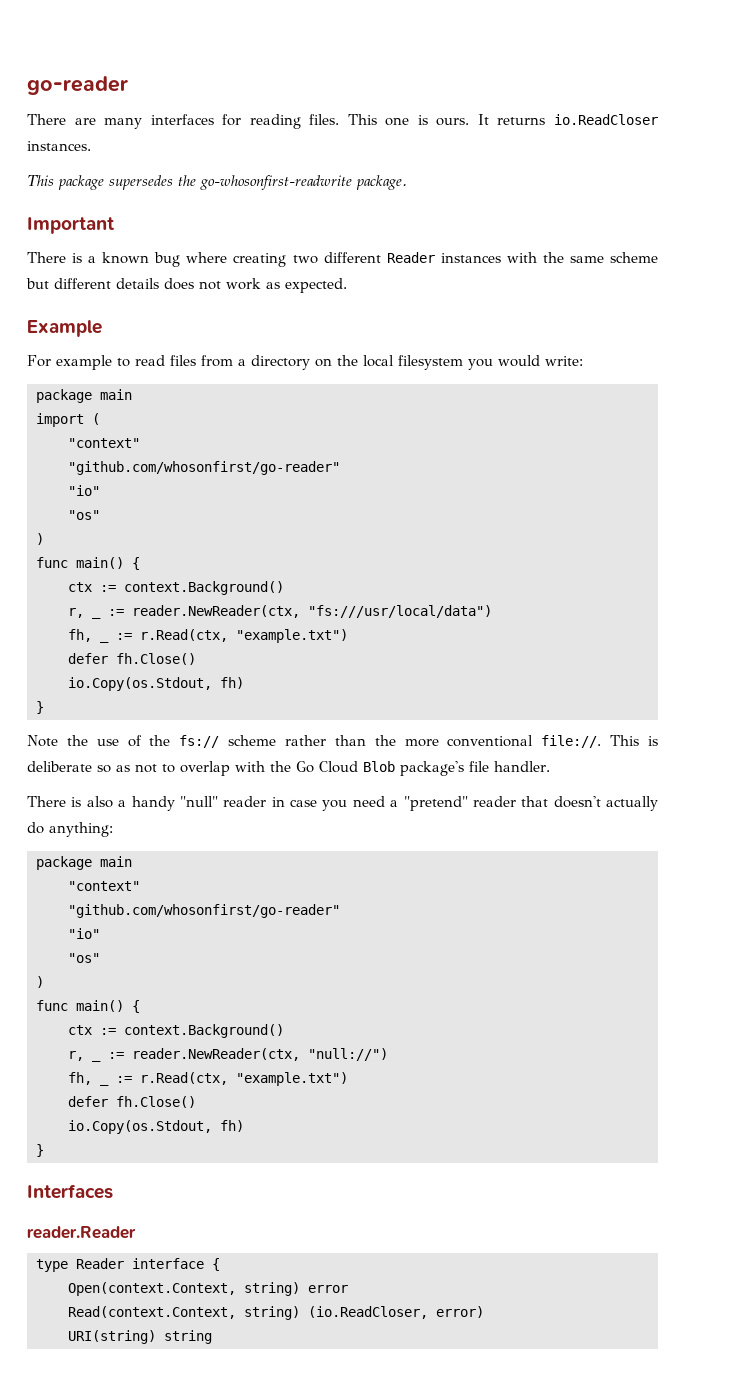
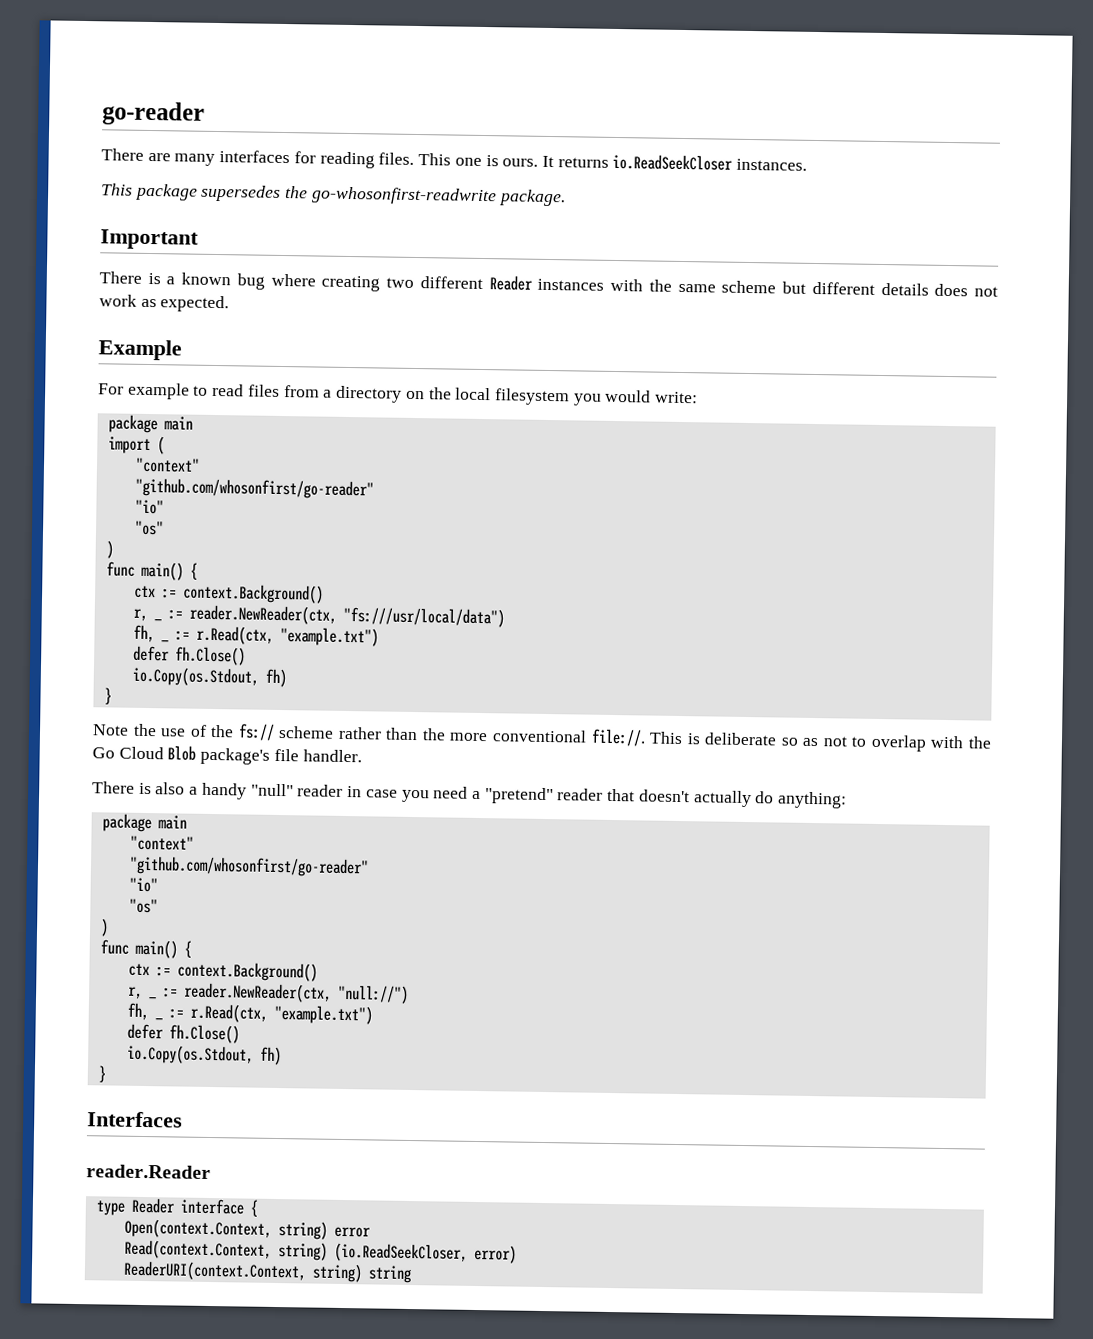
[554,114,659,125] io.ReadCloser -> [612,153,734,171] io.ReadSeekCloser
[308,1306,428,1319] (io.ReadCloser, -> [333,1242,468,1263] (io.ReadSeekCloser,
[68,1330,156,1344] URI(string) -> [122,1260,363,1283] ReaderURI(context.Context, string)

